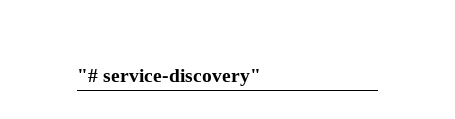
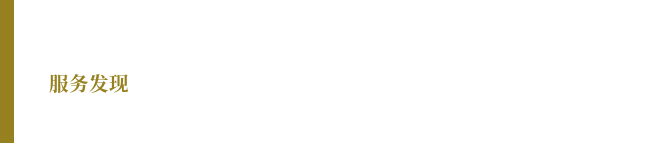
[77,69,262,86] "# service-discovery" -> [49,74,129,93] 服务发现

